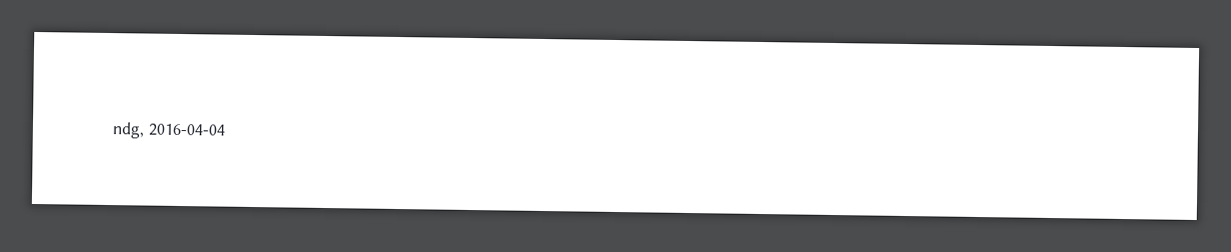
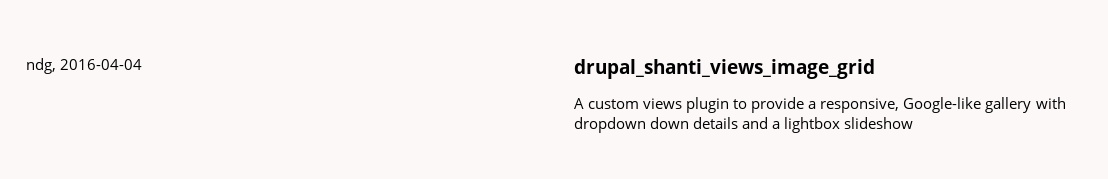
(225, 130) none -> [574,59,875,79] [574,97,1066,113] [574,117,914,133] // drupal_shanti_views_image_grid // A custom views plugin to provide a responsive, Google-like gallery with dropdown down details and a lightbox slideshow

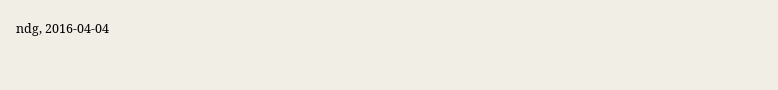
[574,59,875,79] [574,97,1066,113] [574,117,914,133] // drupal_shanti_views_image_grid // A custom views plugin to provide a responsive, Google-like gallery with dropdown down details and a lightbox slideshow -> (110, 28) none

